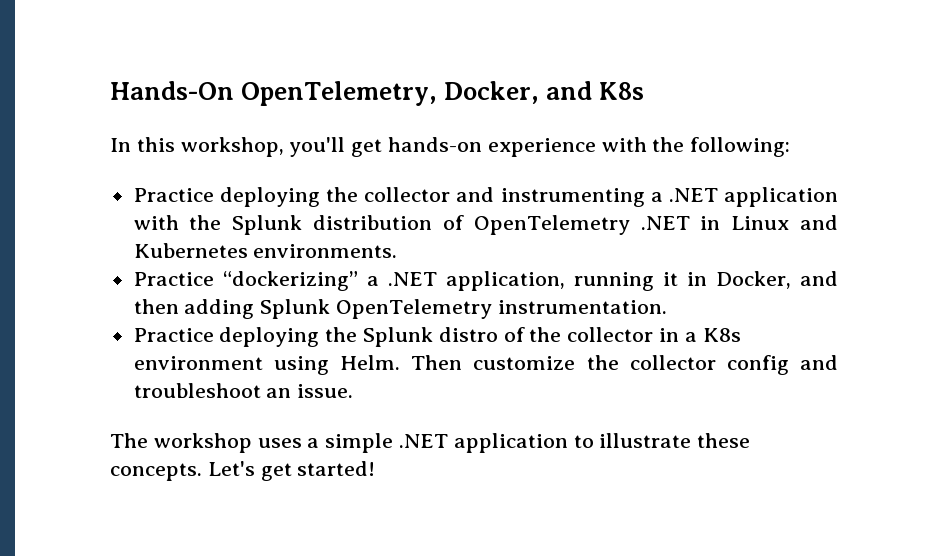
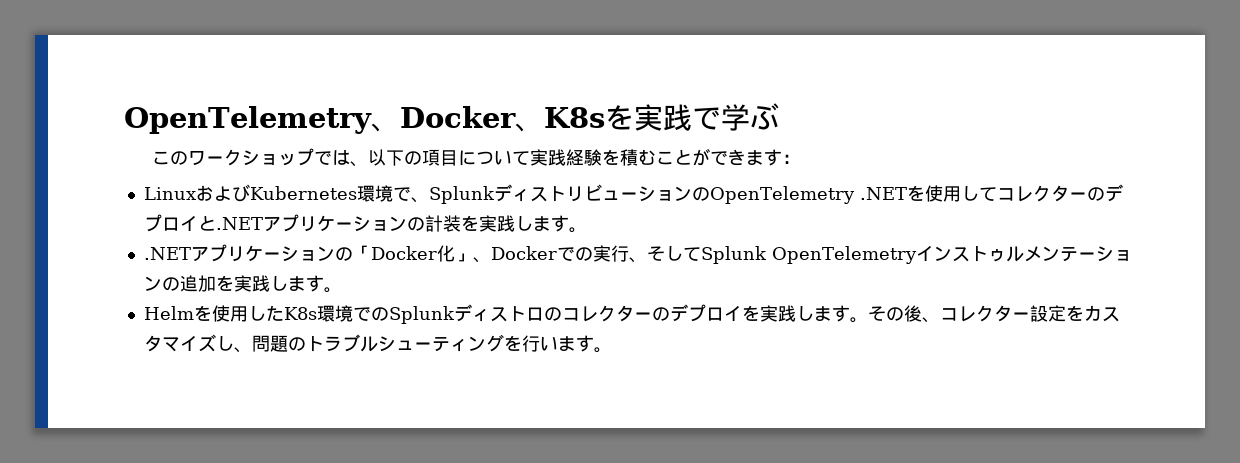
[110,81,645,106] [110,137,791,157] [133,187,839,207] [133,215,838,235] [133,243,398,258] [133,271,838,291] [133,299,667,319] [133,327,741,347] [133,355,838,375] [133,383,354,398] [110,433,751,453] [110,461,376,481] Hands-On OpenTelemetry, Docker, and K8s // In this workshop, you'll get hands-on experience with the following: // Practice deploying the collector and instrumenting a .NET application with the Splunk distribution of OpenTelemetry .NET in Linux and Kubernetes environments. // Practice “dockerizing” a .NET application, running it in Docker, and then adding Splunk OpenTelemetry instrumentation. // Practice deploying the Splunk distro of the collector in a K8s environment using Helm. Then customize the collector config and troubleshoot an issue. // The workshop uses a simple .NET application to illustrate these concepts. Let's get started! -> [124,103,779,134] [152,148,801,167] [143,184,1123,204] [143,214,587,233] [143,244,1132,264] [143,275,342,293] [143,304,1120,324] [143,334,612,353] OpenTelemetry、Docker、K8sを実践で学ぶ // このワークショップでは、以下の項目について実践経験を積むことができます： // LinuxおよびKubernetes環境で、SplunkディストリビューションのOpenTelemetry .NETを使用してコレクターのデプロイと.NETアプリケーションの計装を実践します。 // .NETアプリケーションの「Docker化」、Dockerでの実行、そしてSplunk OpenTelemetryインストゥルメンテーションの追加を実践します。 // Helmを使用したK8s環境でのSplunkディストロのコレクターのデプロイを実践します。その後、コレクター設定をカスタマイズし、問題のトラブルシューティングを行います。

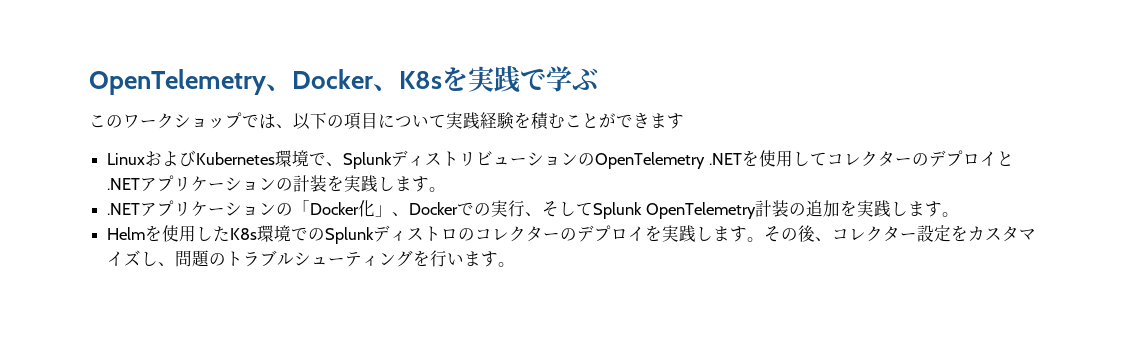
[782,154,801,164] ： -> (684, 121) none
[915,245,1132,262] [143,276,162,291] インストゥルメンテーション -> [754,200,789,217] 計装

